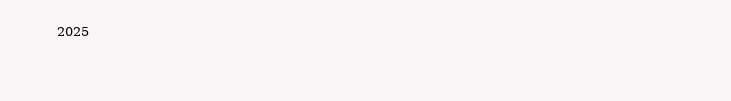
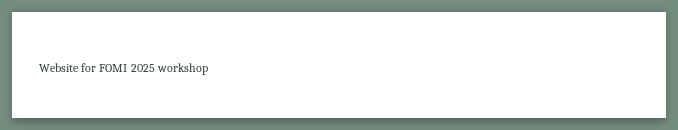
[57,27,89,36] 2025 -> [39,63,208,75] Website for FOMI 2025 workshop

